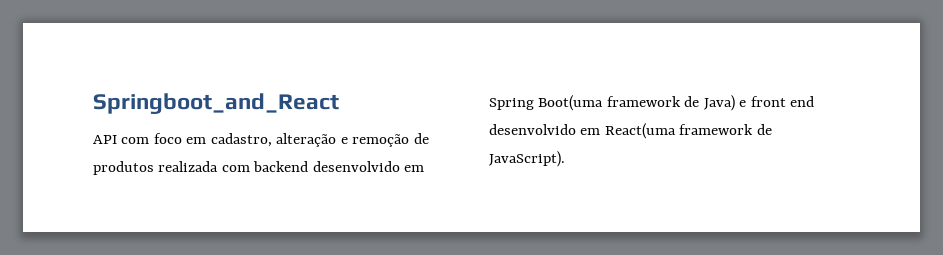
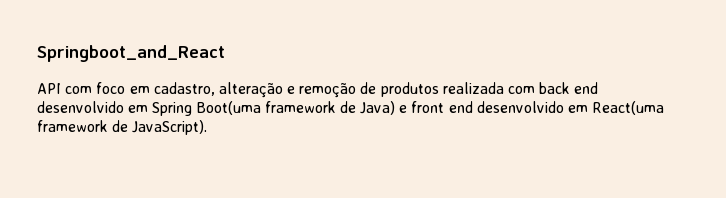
[253,161,309,172] backend -> [539,82,599,94] back end

